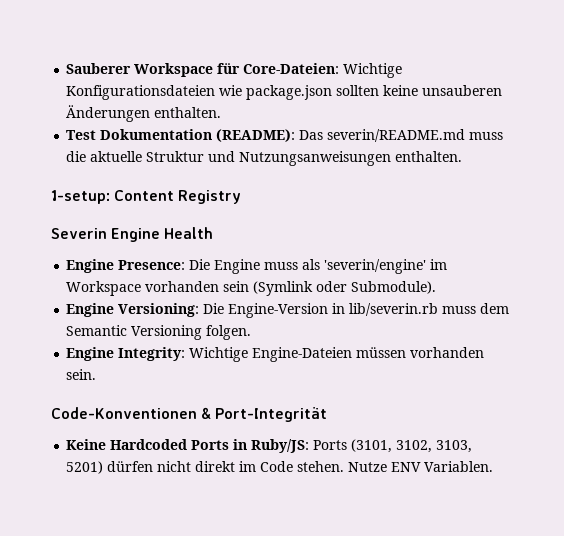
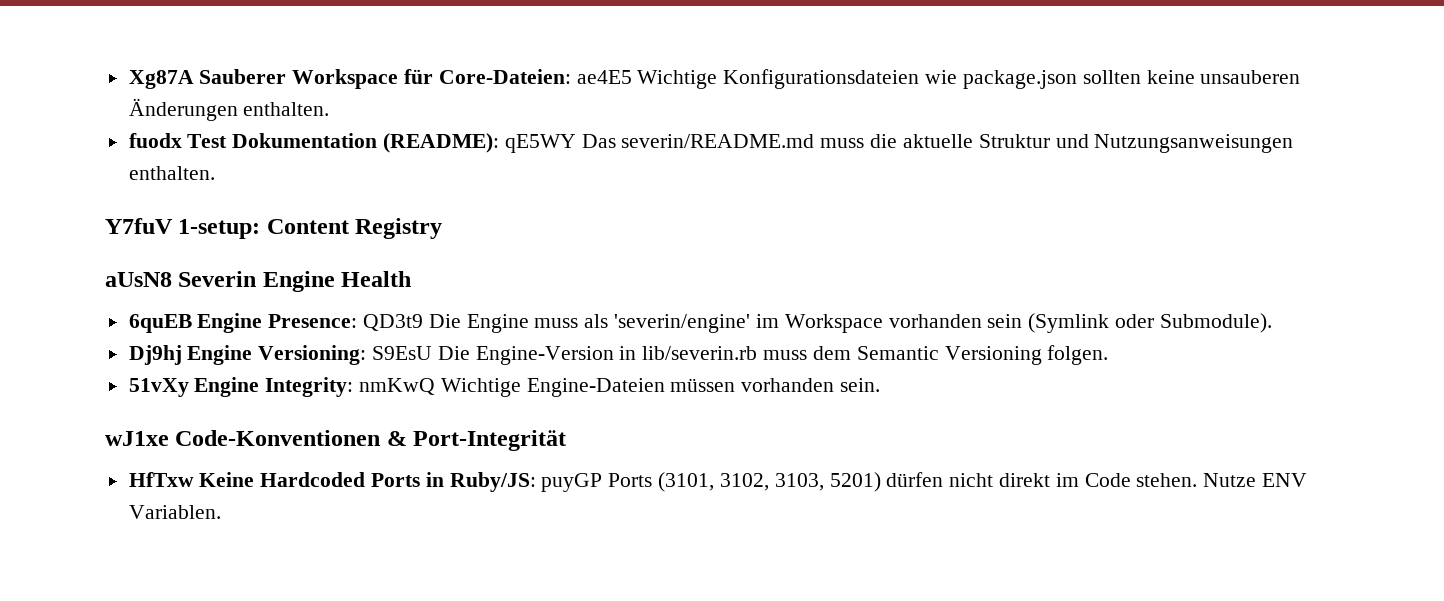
(66, 68) none -> [128,70,194,89] Xg87A
(340, 68) none -> [576,70,632,84] ae4E5
(222, 112) none -> [128,133,182,148] fuodx
(296, 135) none -> [504,134,576,153] qE5WY
(463, 156) none -> [105,218,173,234] Y7fuV
(242, 197) none -> [105,272,172,287] aUsN8
(214, 233) none -> [128,314,192,333] 6quEB
(186, 265) none -> [363,314,424,331] QD3t9
(437, 287) none -> [128,345,182,365] Dj9hj
(200, 310) none -> [372,346,433,360] S9EsU
(252, 332) none -> [128,378,189,397] 51vXy
(186, 354) none -> [359,378,436,395] nmKwQ
(97, 374) none -> [105,431,169,446] wJ1xe
(328, 414) none -> [128,472,194,487] HfTxw
(310, 446) none -> [541,473,603,492] puyGP

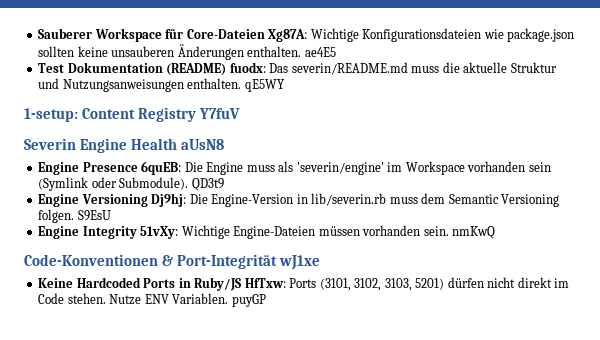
[128,70,194,89] Xg87A -> (38, 33) none
[438,69,632,84] Core-Dateien: ae4E5 -> [186,29,308,42] Core-Dateien Xg87A:
[128,133,182,148] // fuodx -> [304,47,336,57] ae4E5 //
[383,133,576,153] (README): qE5WY -> [166,62,266,76] (README) fuodx:
[105,218,173,234] // Y7fuV -> [244,79,285,92] qE5WY //
[105,272,172,287] // aUsN8 -> [198,108,240,119] Y7fuV //
[128,313,424,333] // 6quEB Engine Presence: QD3t9 -> [180,139,224,150] [38,161,182,175] aUsN8 // Engine Presence 6quEB:
[128,345,433,365] // Dj9hj Engine Versioning: S9EsU -> [191,178,224,191] [38,193,187,207] QD3t9 // Engine Versioning Dj9hj:
[128,377,436,397] // 51vXy Engine Integrity: nmKwQ -> [77,210,111,221] [38,226,179,239] S9EsU // Engine Integrity 51vXy:
[105,431,169,446] // wJ1xe -> [452,226,496,239] nmKwQ //
[128,472,194,487] // HfTxw -> [278,255,320,270] wJ1xe //
[449,472,603,492] Ruby/JS: puyGP -> [194,277,286,291] Ruby/JS HfTxw:
(221, 512) none -> [231,294,266,307] puyGP

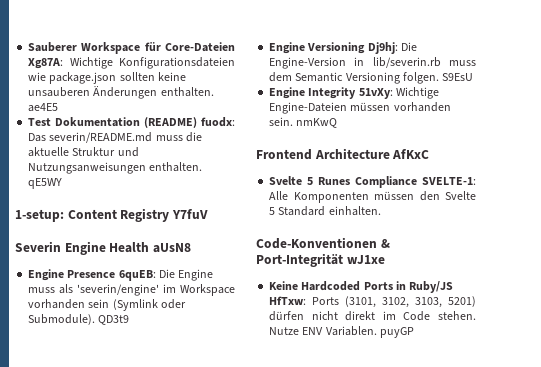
(496, 232) none -> [256,148,430,160] [269,176,476,188] [269,191,476,203] [269,206,381,216] // Frontend Architecture AfKxC // Svelte 5 Runes Compliance SVELTE-1: Alle Komponenten müssen den Svelte 5 Standard einhalten.

